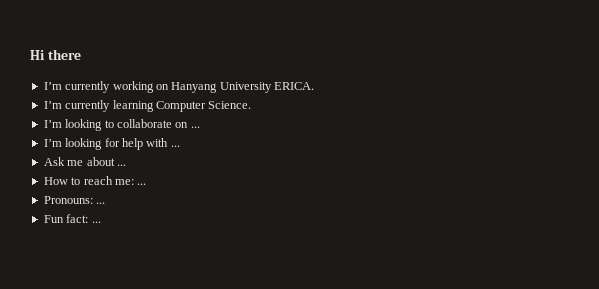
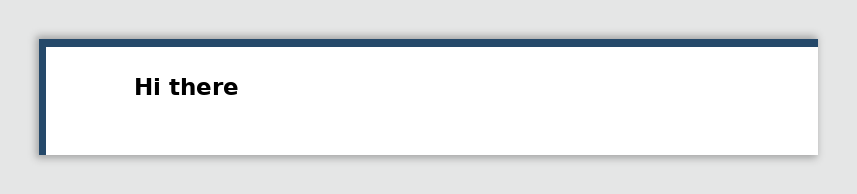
[43,81,314,93] [43,100,252,112] [43,119,200,131] [43,138,180,150] [43,157,126,166] [43,176,147,185] [43,196,106,204] [43,214,101,223] // I’m currently working on Hanyang University ERICA. // I’m currently learning Computer Science. // I’m looking to collaborate on ... // I’m looking for help with ... // Ask me about ... // How to reach me: ... // Pronouns: ... // Fun fact: ... -> (239, 86) none

